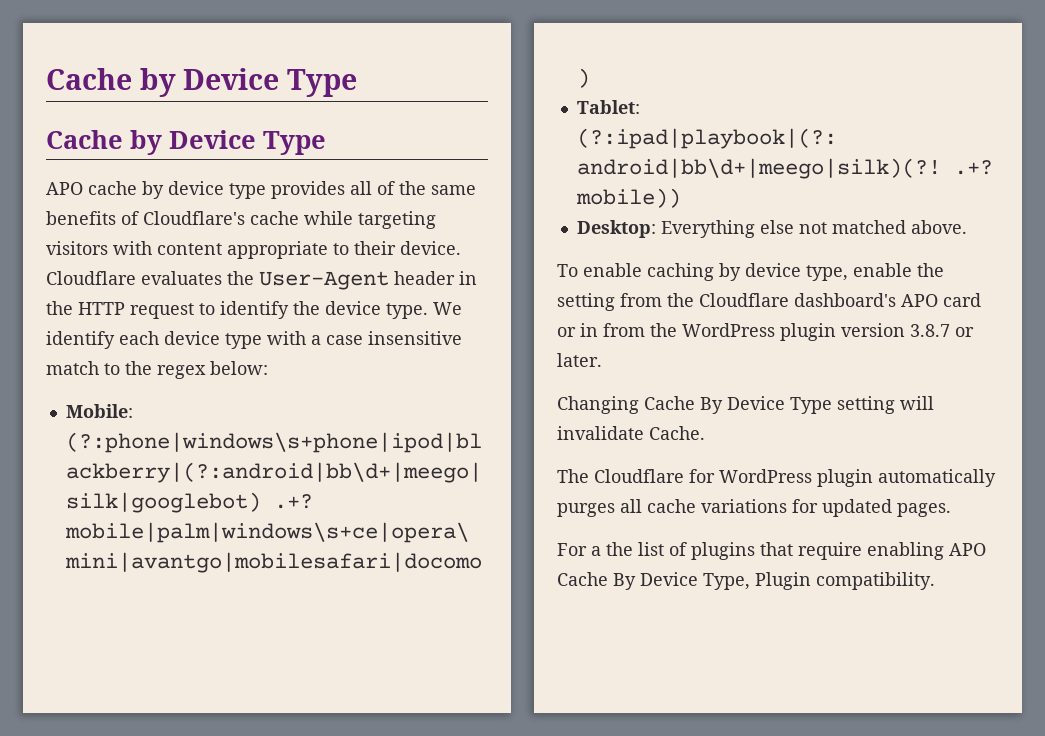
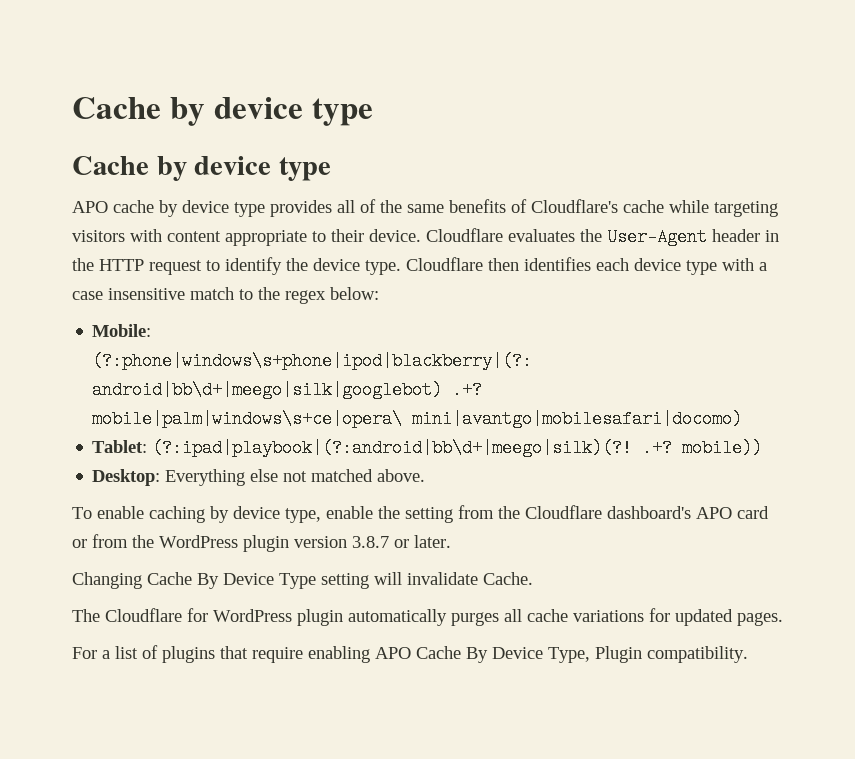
[46,68,358,97] [46,130,326,155] Cache by Device Type // Cache by Device Type -> [72,97,373,126] [72,156,332,181] Cache by device type // Cache by device type
[433,302,462,315] [46,331,115,349] We identify -> [406,257,591,271] Cloudflare then identifies
[580,323,598,337] in -> (87, 543) none
[606,542,633,556] the -> (110, 654) none

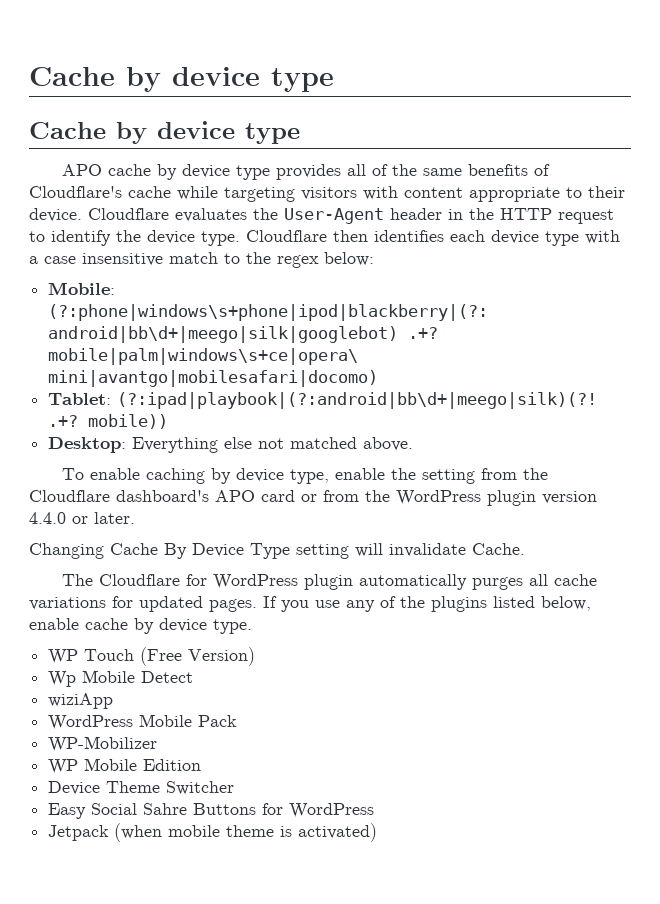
[352,536,389,548] 3.8.7 -> [29,512,66,524] 4.4.0
[72,645,748,663] // For a list of plugins that require enabling APO Cache By Device Type, Plugin compatibility. -> [263,596,591,612] [29,618,252,634] [48,647,256,666] [48,670,194,687] [48,693,114,709] [48,714,238,730] [48,736,158,752] [48,758,202,774] [48,781,235,795] [48,803,375,819] [48,823,378,842] If you use any of the plugins listed below, enable cache by device type. // WP Touch (Free Version) // Wp Mobile Detect // wiziApp // WordPress Mobile Pack // WP-Mobilizer // WP Mobile Edition // Device Theme Switcher // Easy Social Sahre Buttons for WordPress // Jetpack (when mobile theme is activated)

